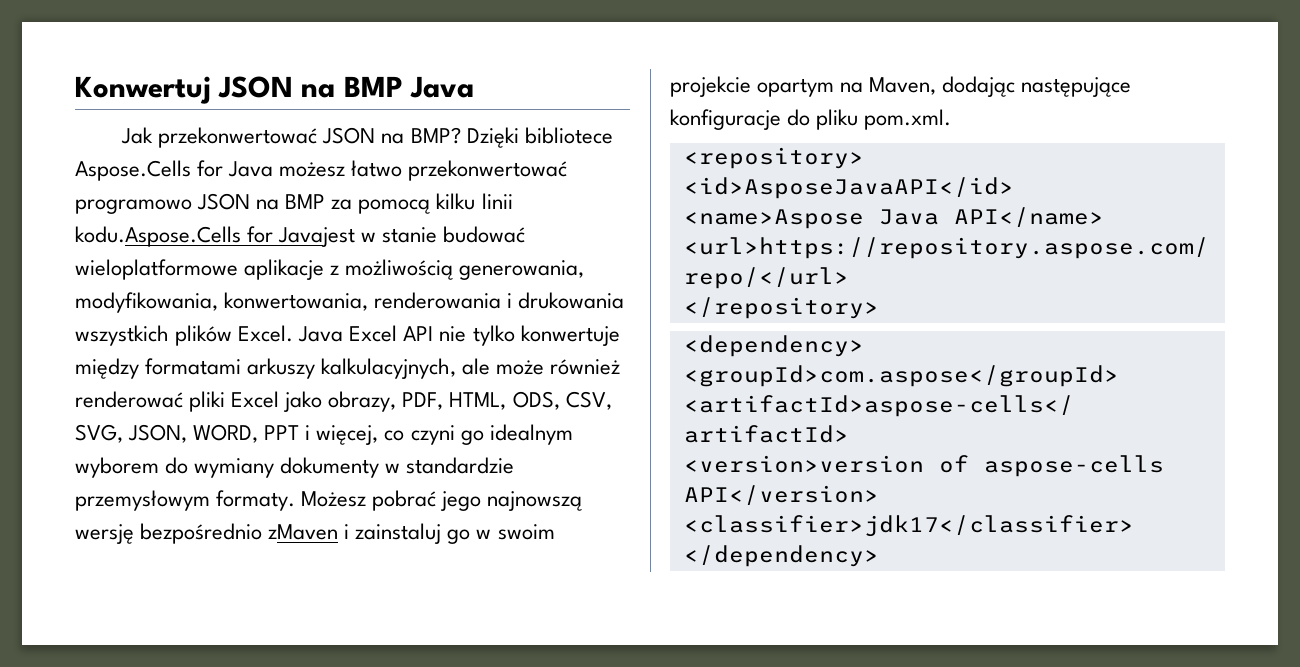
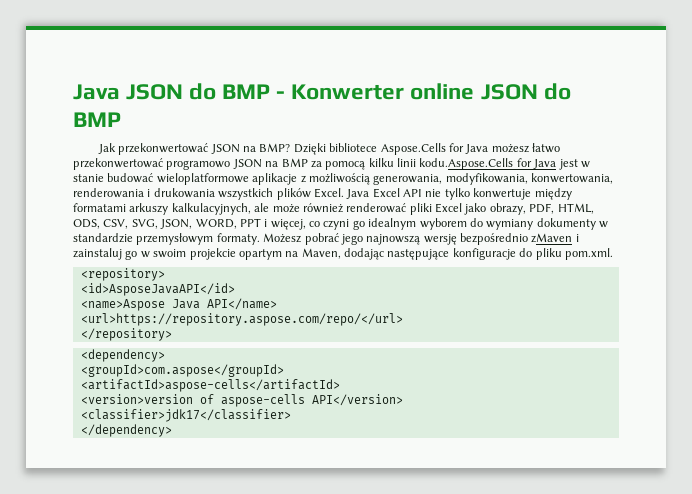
[75,76,474,104] Konwertuj JSON na BMP Java -> [73,83,571,100] [73,112,121,127] Java JSON do BMP - Konwerter online JSON do BMP
[278,227,356,247] Javajest -> [533,159,578,170] Java jest

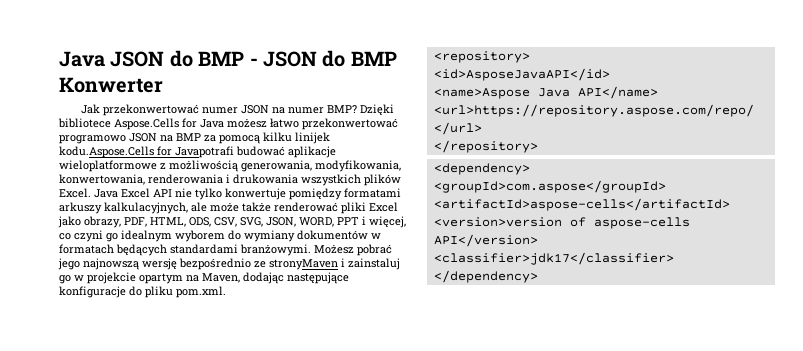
[291,83,571,100] [73,112,121,127] Konwerter online JSON do BMP -> [263,50,397,67] [59,77,163,93] JSON do BMP Konwerter
[210,144,257,154] JSON na -> [202,105,325,114] numer JSON na numer
[397,158,416,167] linii -> [295,132,330,144] linijek
[533,159,590,170] [73,173,298,185] Java jest w stanie budować wieloplatformowe aplikacje -> [175,146,336,158] [59,160,157,172] Javapotrafi budować aplikacje wieloplatformowe
[534,188,572,200] między -> [289,188,342,200] pomiędzy
[302,203,343,213] również -> [242,202,271,212] także
[536,218,608,230] [73,233,260,245] dokumenty w standardzie przemysłowym formaty. -> [297,230,381,240] [59,244,311,256] dokumentów w formatach będących standardami branżowymi.
[531,233,573,243] zMaven -> [254,259,338,270] ze stronyMaven
[153,249,187,258] swoim -> (84, 278) none

